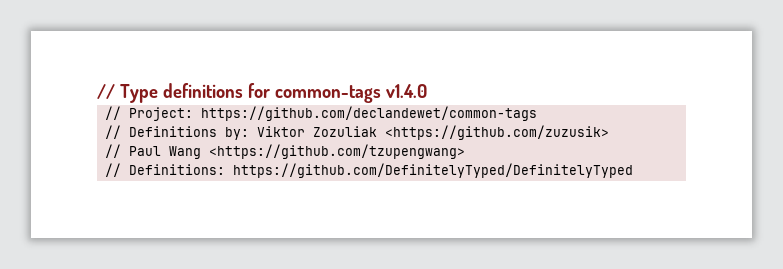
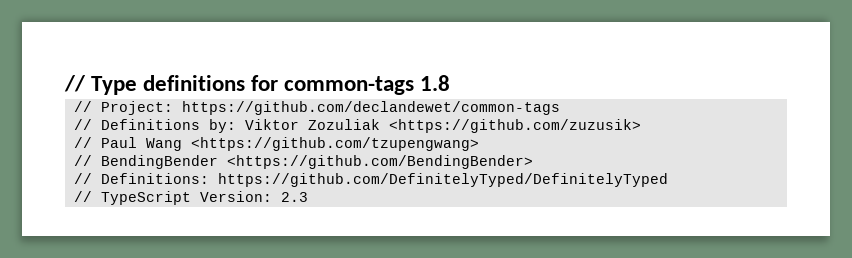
[385,84,427,98] v1.4.0 -> [420,75,451,91] 1.8
(466, 151) none -> [73,155,533,169] // // BendingBender <https://github.com/BendingBender>
(634, 170) none -> [73,191,308,205] // // TypeScript Version: 2.3

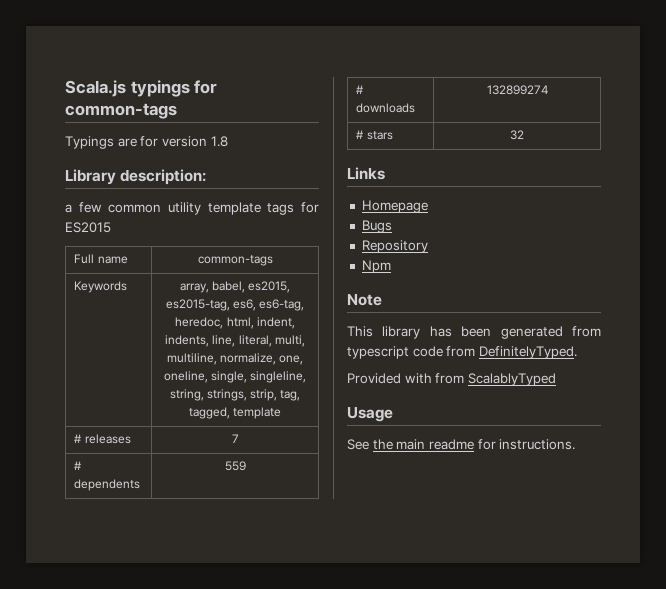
[64,75,246,95] // Type definitions -> [65,80,190,97] Scala.js typings
[420,75,451,91] [73,101,560,115] [73,119,641,133] [73,137,479,151] [73,155,533,169] [73,173,668,187] [73,191,308,205] 1.8 // // Project: https://github.com/declandewet/common-tags // // Definitions by: Viktor Zozuliak <https://github.com/zuzusik> // // Paul Wang <https://github.com/tzupengwang> // // BendingBender <https://github.com/BendingBender> // // Definitions: https://github.com/DefinitelyTyped/DefinitelyTyped // // TypeScript Version: 2.3 -> [65,136,228,149] [65,169,207,185] [65,202,319,215] [65,222,111,233] [74,254,128,264] [197,255,273,266] [74,281,128,293] [179,281,291,293] [165,299,305,311] [175,317,295,329] [165,335,305,347] [166,353,304,365] [163,371,307,383] [169,389,301,401] [188,407,282,419] [74,434,131,444] [231,434,239,443] [74,461,83,470] [74,479,141,491] [224,461,246,471] [356,85,365,94] [356,103,416,113] [486,85,548,95] [356,130,393,140] [510,130,524,140] [347,167,385,180] [361,200,428,213] [361,220,392,233] [361,240,428,253] [361,260,391,273] [347,294,382,306] [347,326,601,339] [347,346,577,359] [347,373,556,386] [347,407,393,422] [347,439,576,450] // Typings are for version 1.8 // Library description: // a few common utility template tags for ES2015 // Full name | common-tags // Keywords | array, babel, es2015, es2015-tag, es6, es6-tag, heredoc, html, indent, indents, line, literal, multi, multiline, normalize, one, oneline, single, singleline, string, strings, strip, tag, tagged, template // # releases | 7 // # dependents | 559 // # downloads | 132899274 // # stars | 32 // Links // Homepage // Bugs // Repository // Npm // Note // This library has been generated from typescript code from DefinitelyTyped. // Provided with from ScalablyTyped // Usage // See the main readme for instructions.

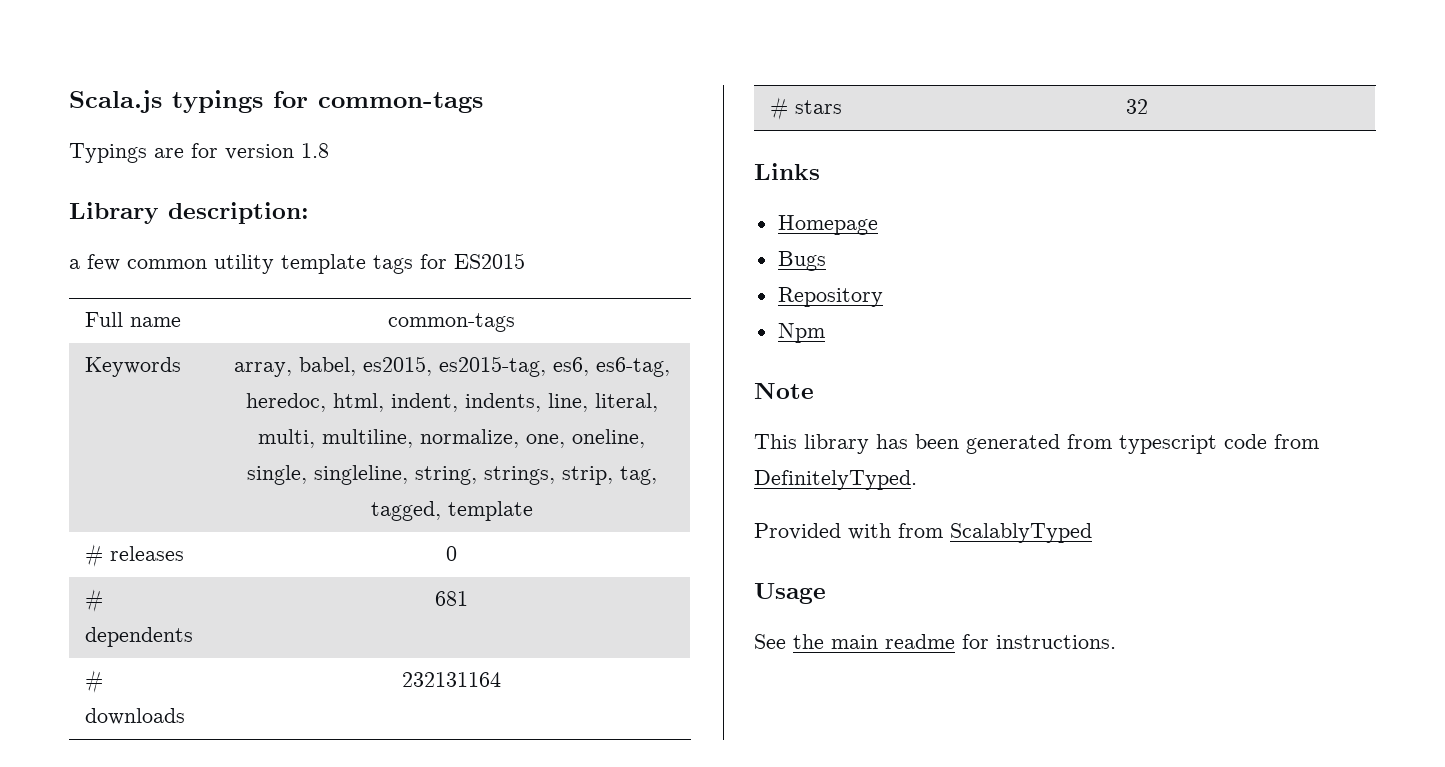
[231,434,239,443] 7 -> [446,546,458,561] 0
[224,461,246,471] 559 -> [435,591,469,606] 681
[486,85,548,95] 132899274 -> [402,672,502,687] 232131164

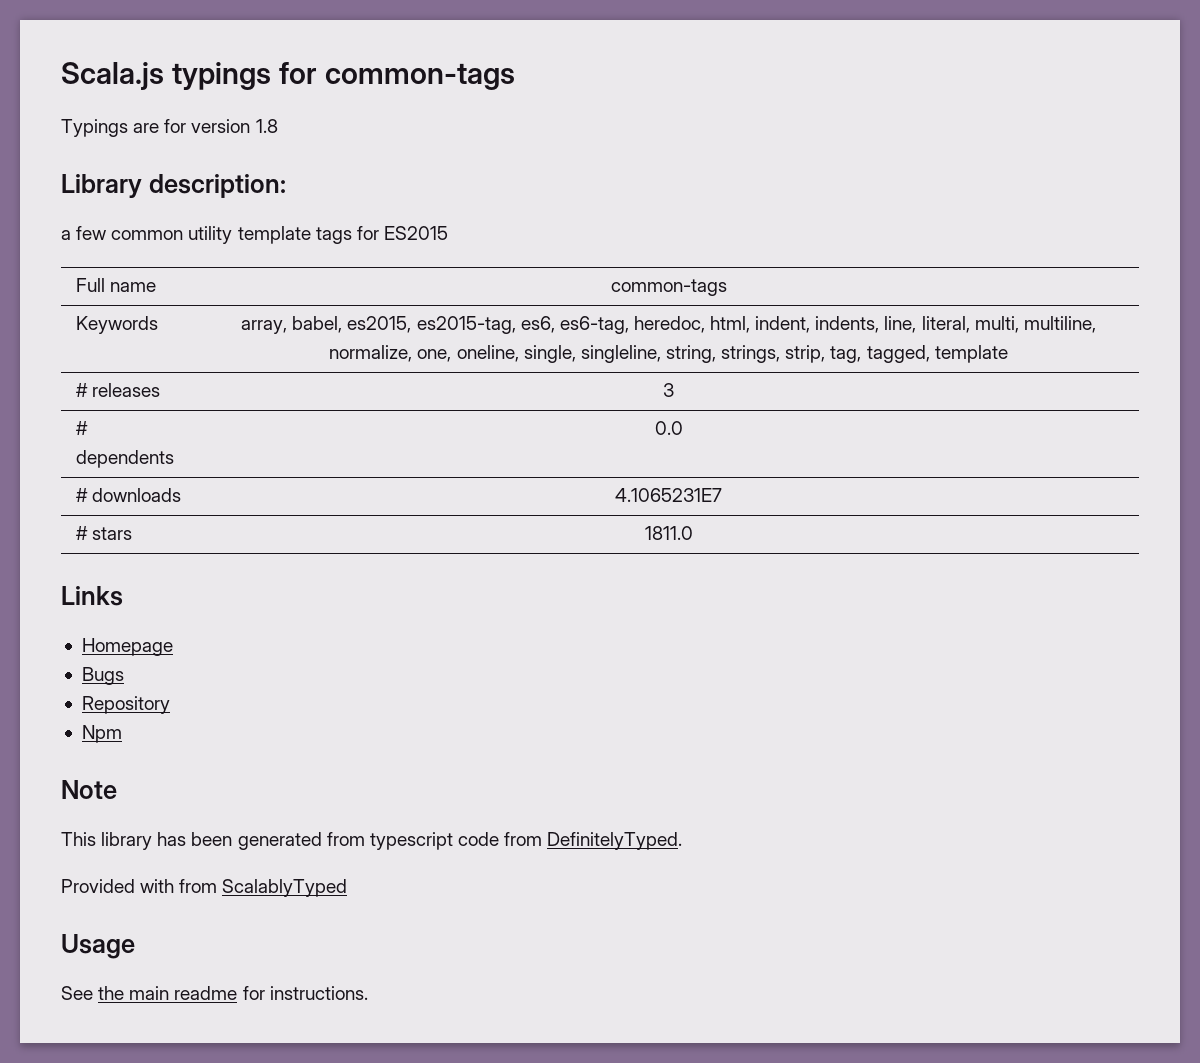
[446,546,458,561] 0 -> [663,383,674,397] 3
[435,591,469,606] 681 -> [654,421,683,435] 0.0
[402,672,502,687] 232131164 -> [615,488,722,502] 4.1065231E7
[1125,99,1148,114] 32 -> [644,526,693,540] 1811.0

